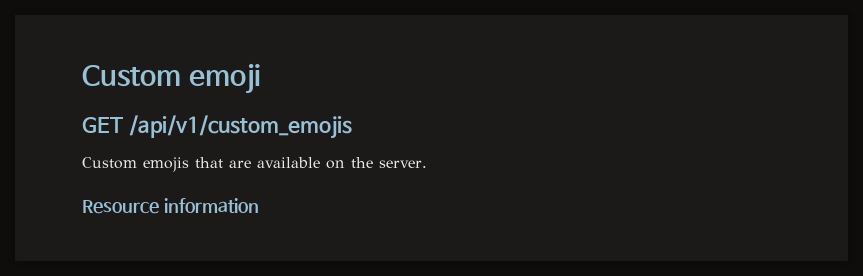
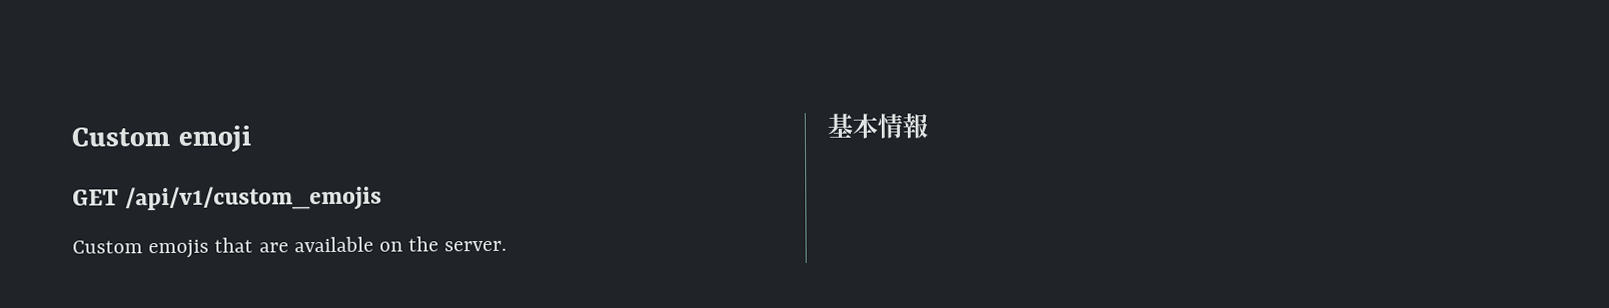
[82,198,259,214] Resource information -> [827,113,928,139] 基本情報

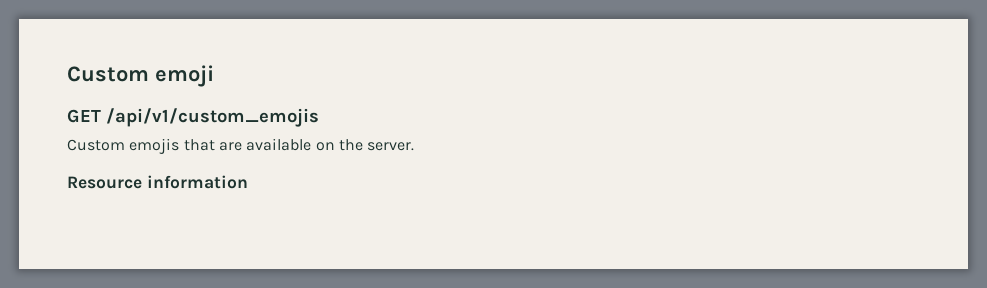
[827,113,928,139] 基本情報 -> [67,175,248,189] Resource information

